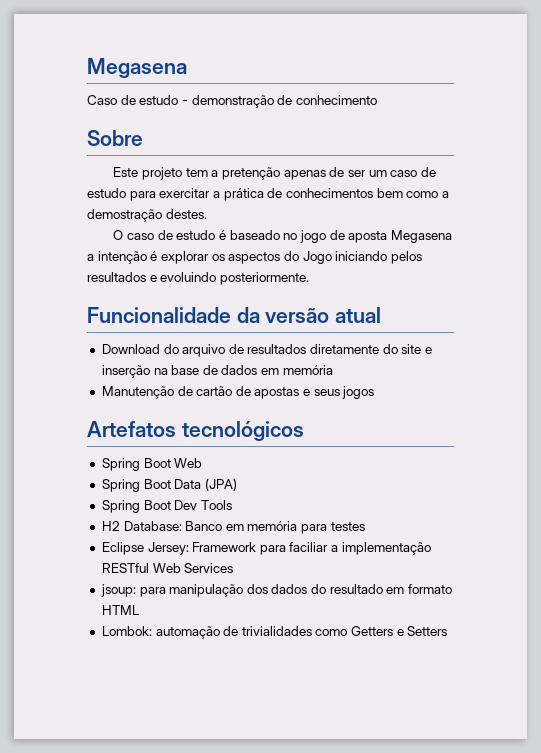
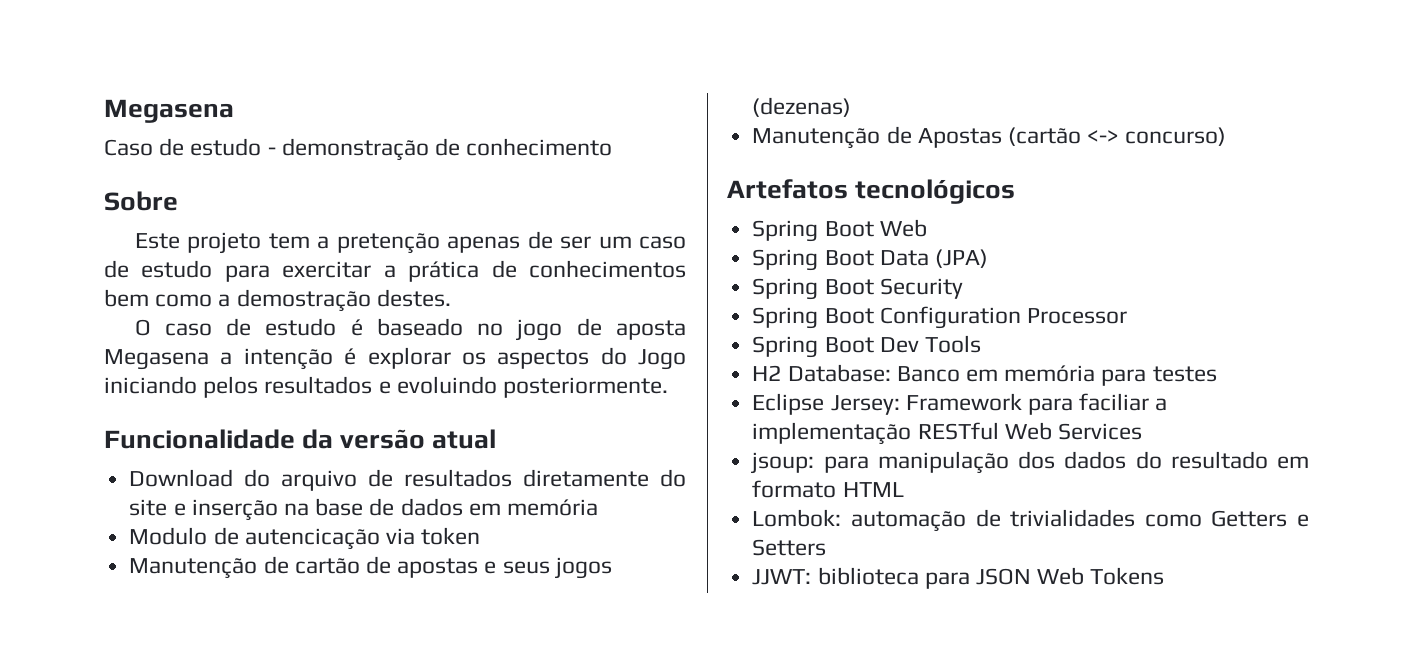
(333, 370) none -> [129,527,481,550] // Modulo de autencicação via token
(375, 392) none -> [752,97,852,117] [752,126,1227,149] (dezenas) // Manutenção de Apostas (cartão <-> concurso)
(237, 484) none -> [752,278,963,300] [752,306,1127,329] // Spring Boot Security // Spring Boot Configuration Processor
(448, 631) none -> [752,567,1165,589] // JJWT: biblioteca para JSON Web Tokens

